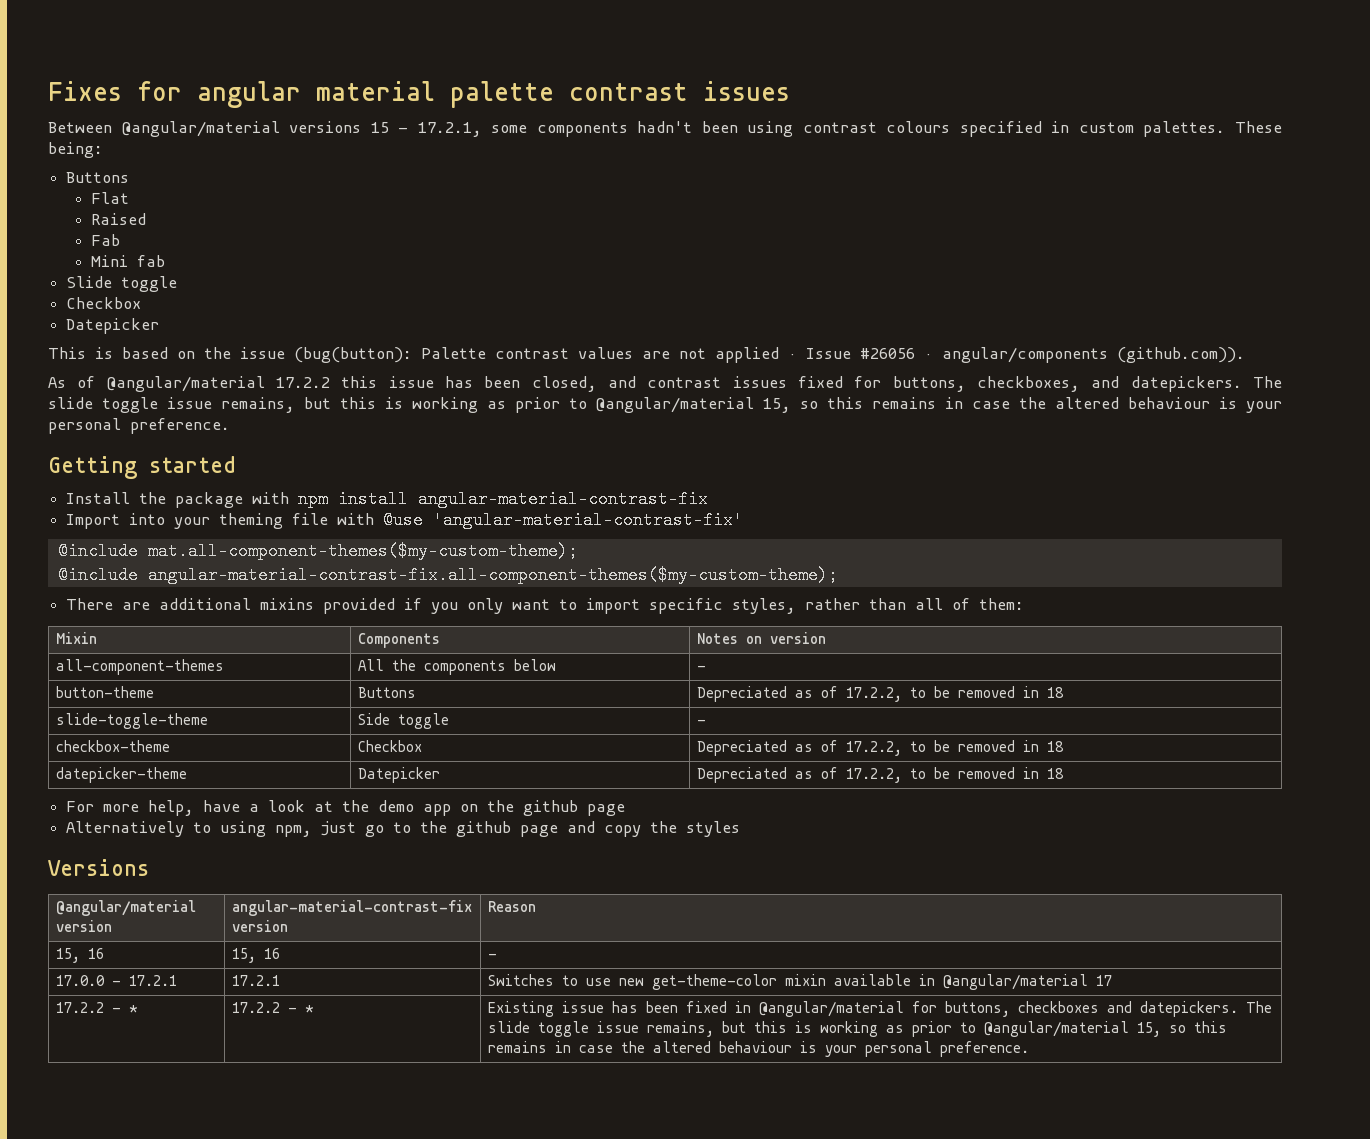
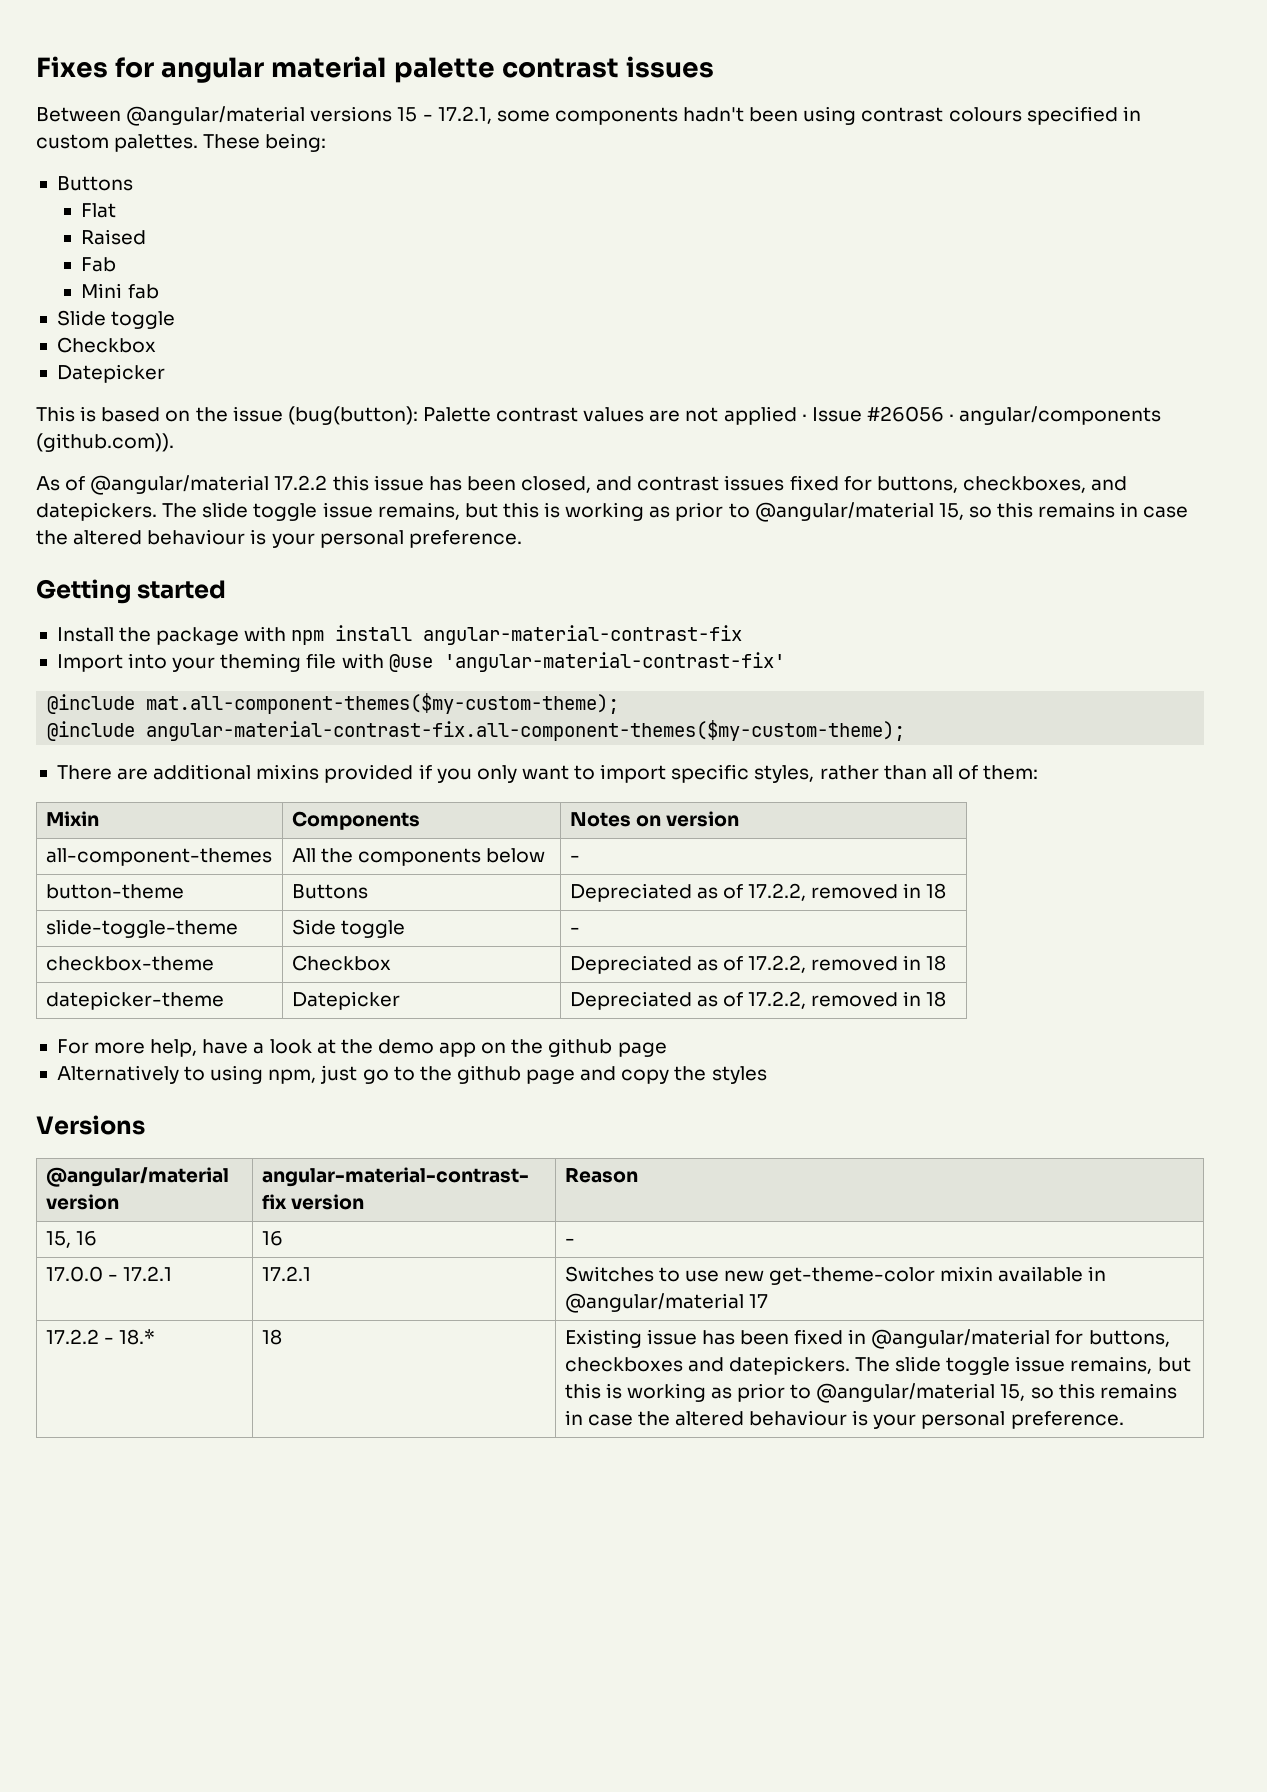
[909,686,950,698] to be -> (806, 892) none
[909,740,950,752] to be -> (806, 964) none
[909,767,950,779] to be -> (806, 1000) none
[231,948,256,963] 15, -> (97, 1238) none
[128,1005,138,1013] [231,1002,314,1013] * | 17.2.2 - * -> [118,1329,155,1345] [261,1329,282,1345] 18.* | 18

